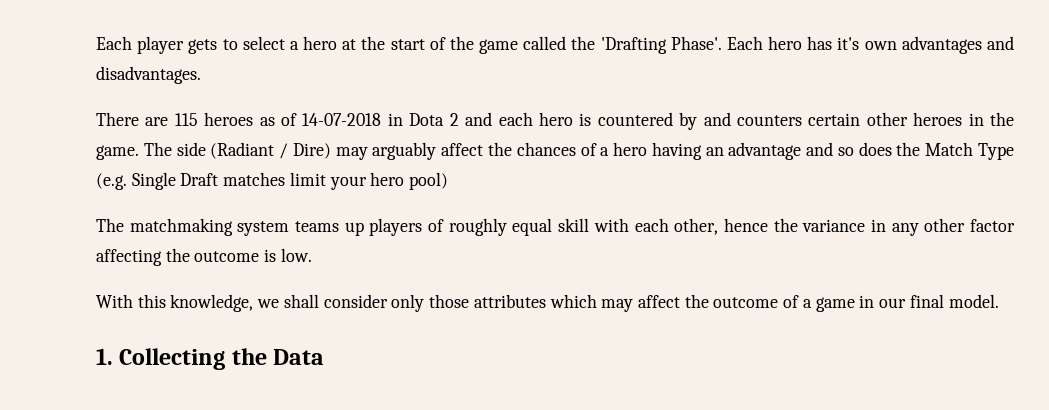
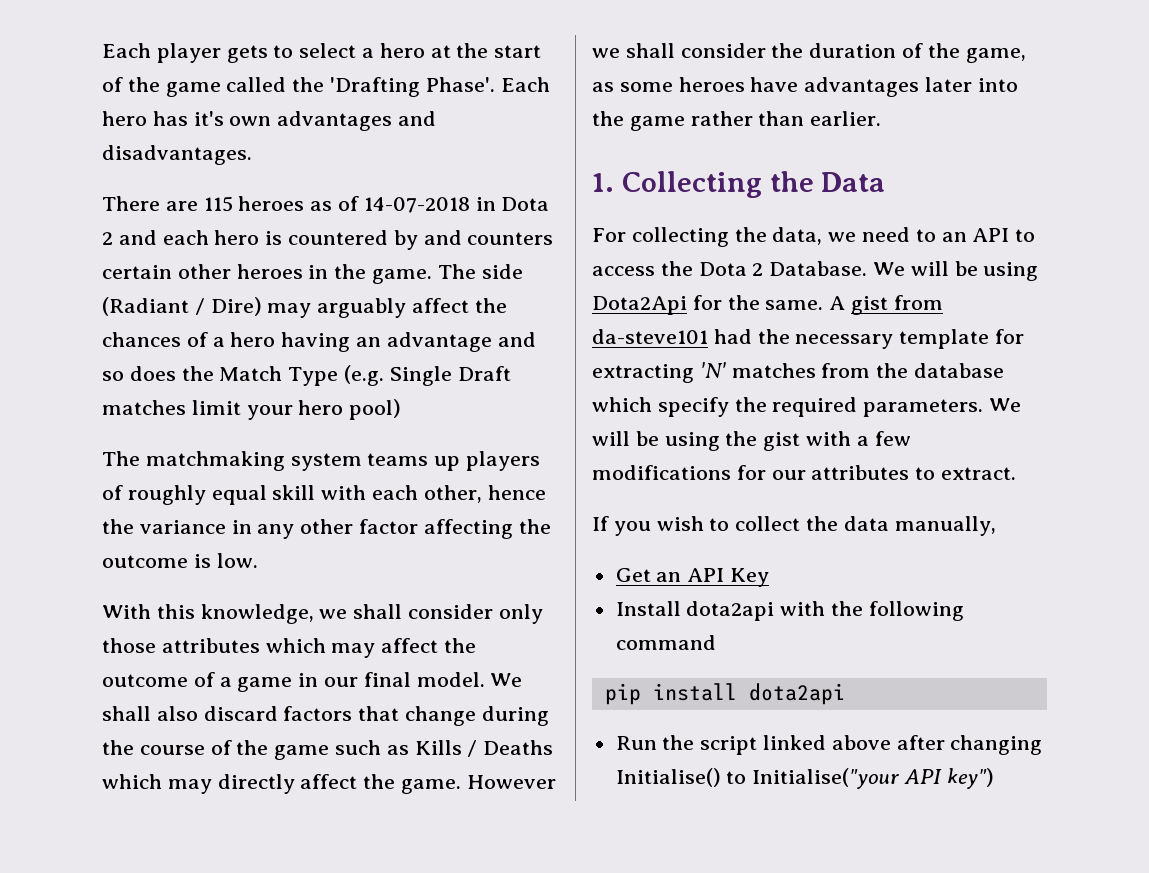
[96,348,325,370] // 1. Collecting the Data -> [490,673,523,687] [102,706,549,726] [102,740,554,760] [102,774,556,794] [592,43,1026,63] [592,77,1018,97] [592,111,882,131] [592,171,886,198] [592,227,1036,247] [592,261,1039,281] [592,295,943,315] [592,329,1025,349] [592,362,1005,383] [592,397,1022,417] [592,431,911,451] [592,465,1017,480] [592,516,996,536] [615,568,770,587] [615,601,964,621] [615,635,716,650] [604,683,845,705] [615,735,1043,755] [615,768,994,789] We shall also discard factors that change during the course of the game such as Kills / Deaths which may directly affect the game. However we shall consider the duration of the game, as some heroes have advantages later into the game rather than earlier. // 1. Collecting the Data // For collecting the data, we need to an API to access the Dota 2 Database. We will be using Dota2Api for the same. A gist from da-steve101 had the necessary template for extracting 'N' matches from the database which specify the required parameters. We will be using the gist with a few modifications for our attributes to extract. // If you wish to collect the data manually, // Get an API Key // Install dota2api with the following command // pip install dota2api // Run the script linked above after changing Initialise() to Initialise("your API key")

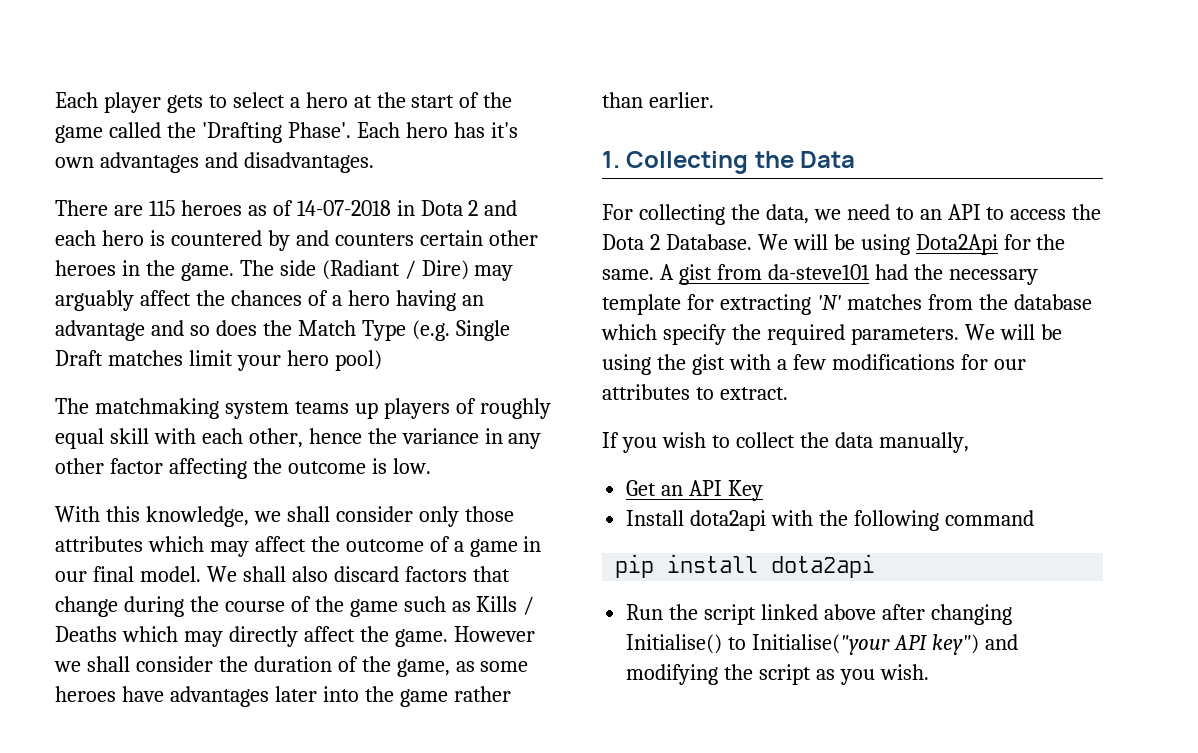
(994, 778) none -> [984,634,1018,650] [626,664,929,685] and modifying the script as you wish.

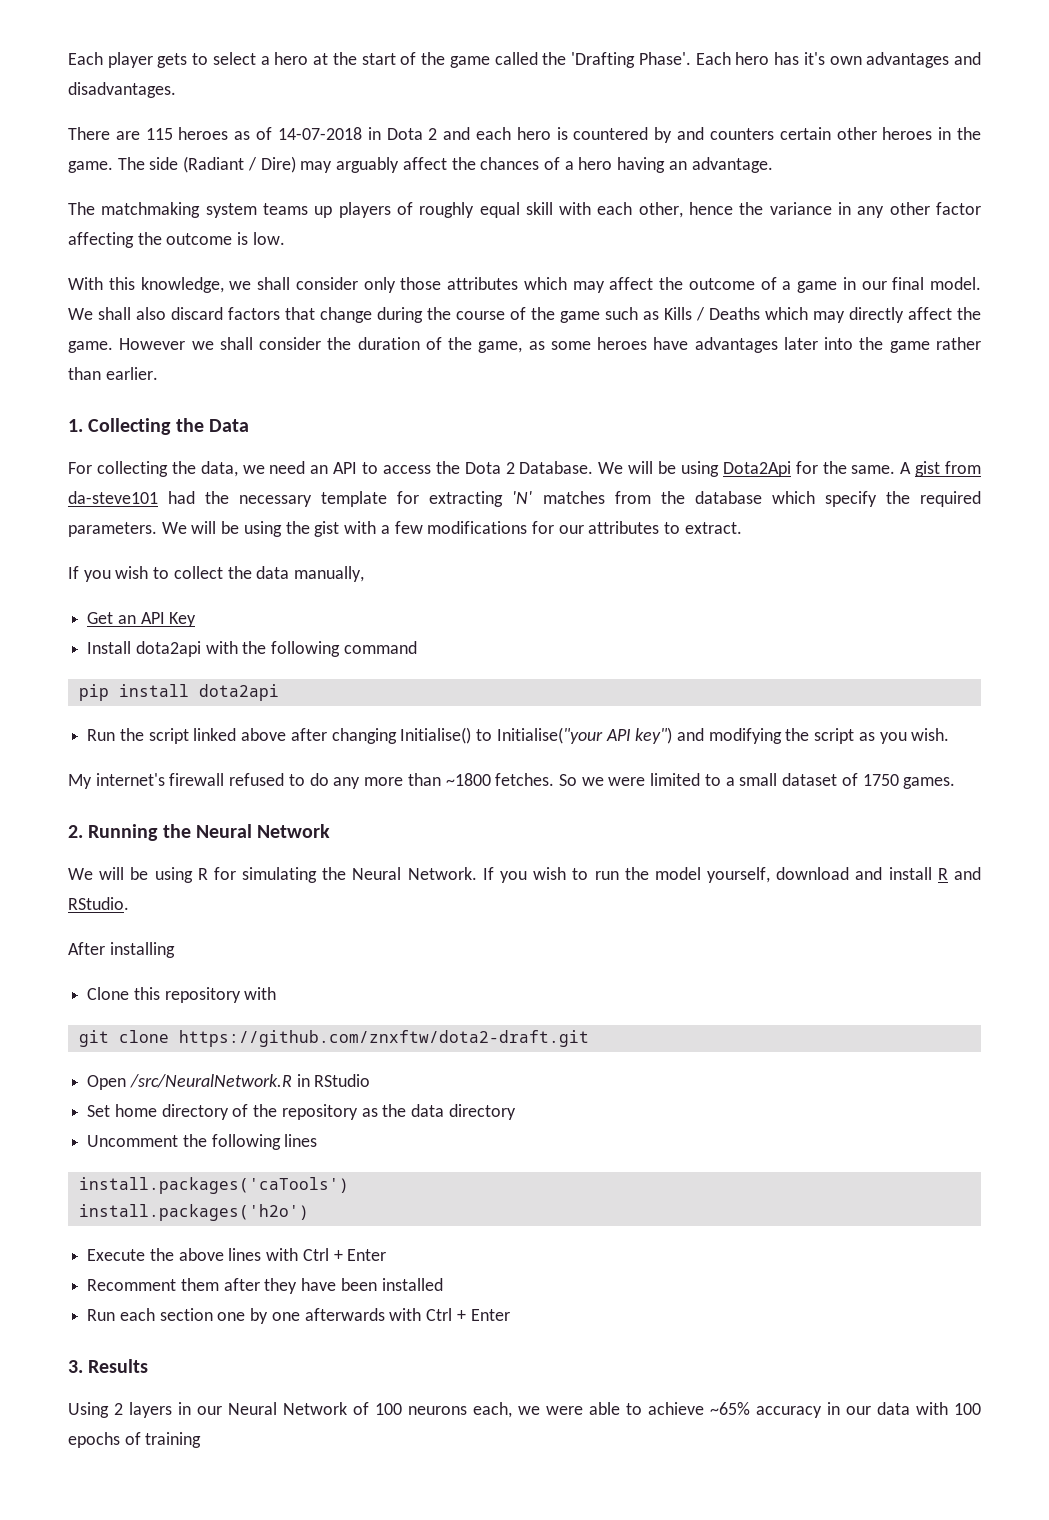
[55,320,510,341] [55,350,382,371] advantage and so does the Match Type (e.g. Single Draft matches limit your hero pool) -> [691,157,773,173] advantage.
[895,207,914,220] to -> (306, 467) none
(929, 672) none -> [68,773,956,789] [68,824,331,841] [68,867,981,883] [68,897,129,910] [68,942,175,958] [87,987,277,1003] [78,1030,589,1047] [87,1074,371,1090] [87,1104,516,1120] [87,1134,318,1150] [78,1177,349,1194] [78,1204,309,1221] [87,1248,387,1261] [87,1278,443,1294] [87,1308,510,1324] [68,1359,149,1373] [68,1402,981,1418] [68,1432,202,1448] // My internet's firewall refused to do any more than ~1800 fetches. So we were limited to a small dataset of 1750 games. // 2. Running the Neural Network // We will be using R for simulating the Neural Network. If you wish to run the model yourself, download and install R and RStudio. // After installing // Clone this repository with // git clone https://github.com/znxftw/dota2-draft.git // Open /src/NeuralNetwork.R in RStudio // Set home directory of the repository as the data directory // Uncomment the following lines // install.packages('caTools') // install.packages('h2o') // Execute the above lines with Ctrl + Enter // Recomment them after they have been installed // Run each section one by one afterwards with Ctrl + Enter // 3. Results // Using 2 layers in our Neural Network of 100 neurons each, we were able to achieve ~65% accuracy in our data with 100 epochs of training

